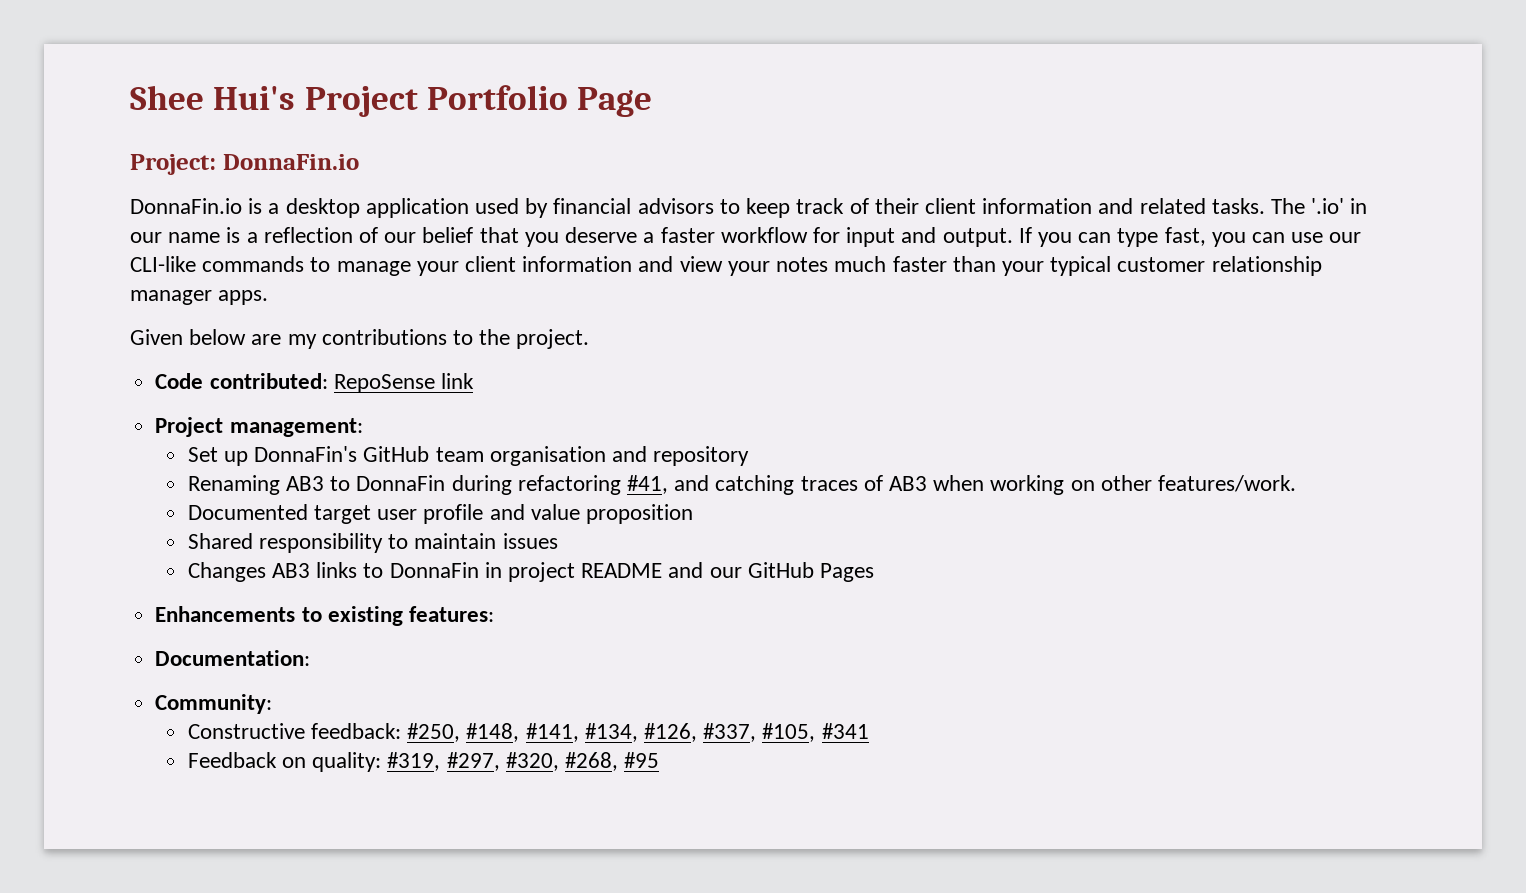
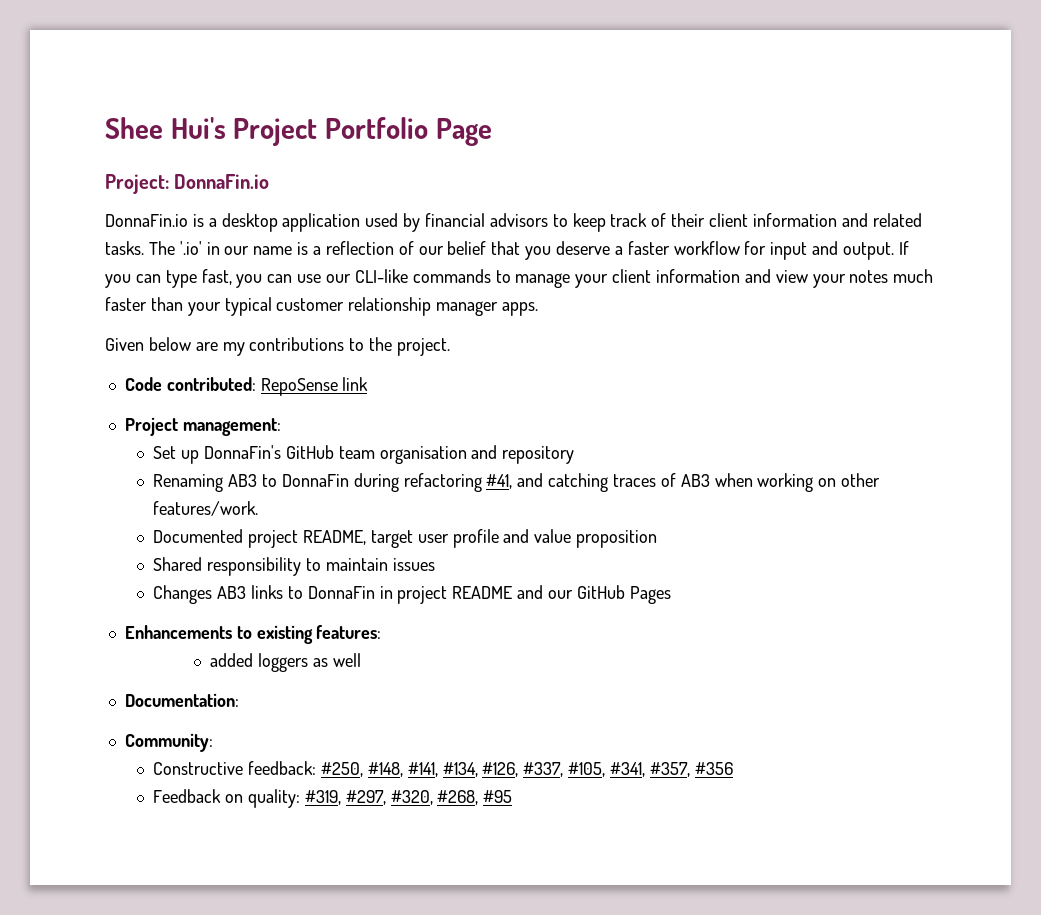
(308, 512) none -> [248,530,366,548] project README,
(494, 614) none -> [210,653,361,672] // added loggers as well
[821,723,869,739] #341 -> [609,762,733,777] #341, #357, #356

